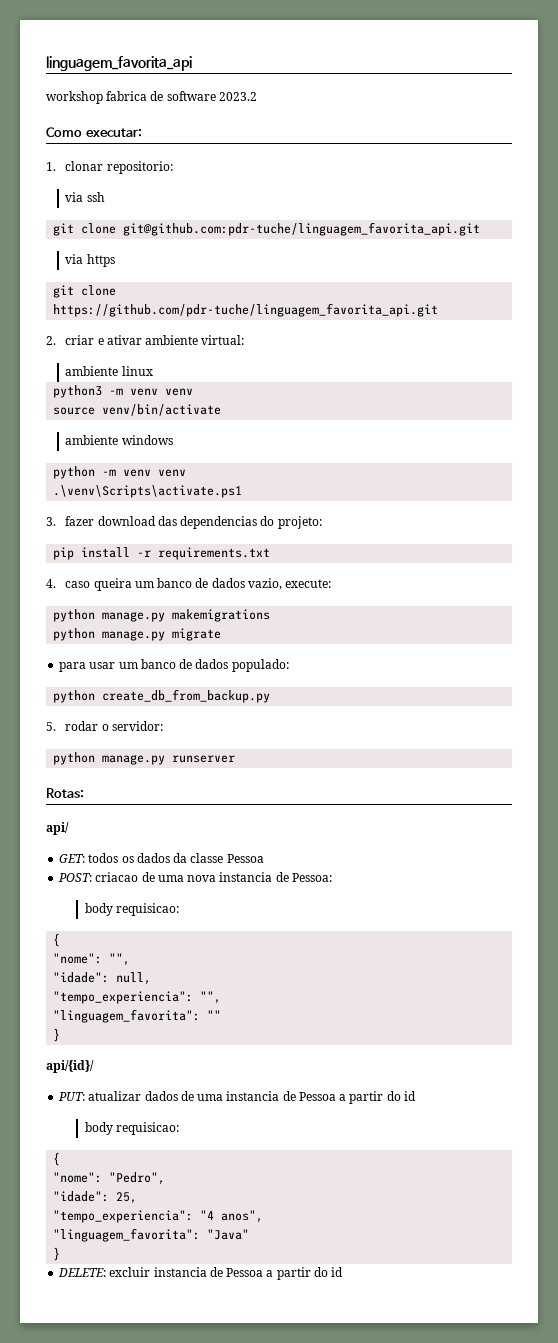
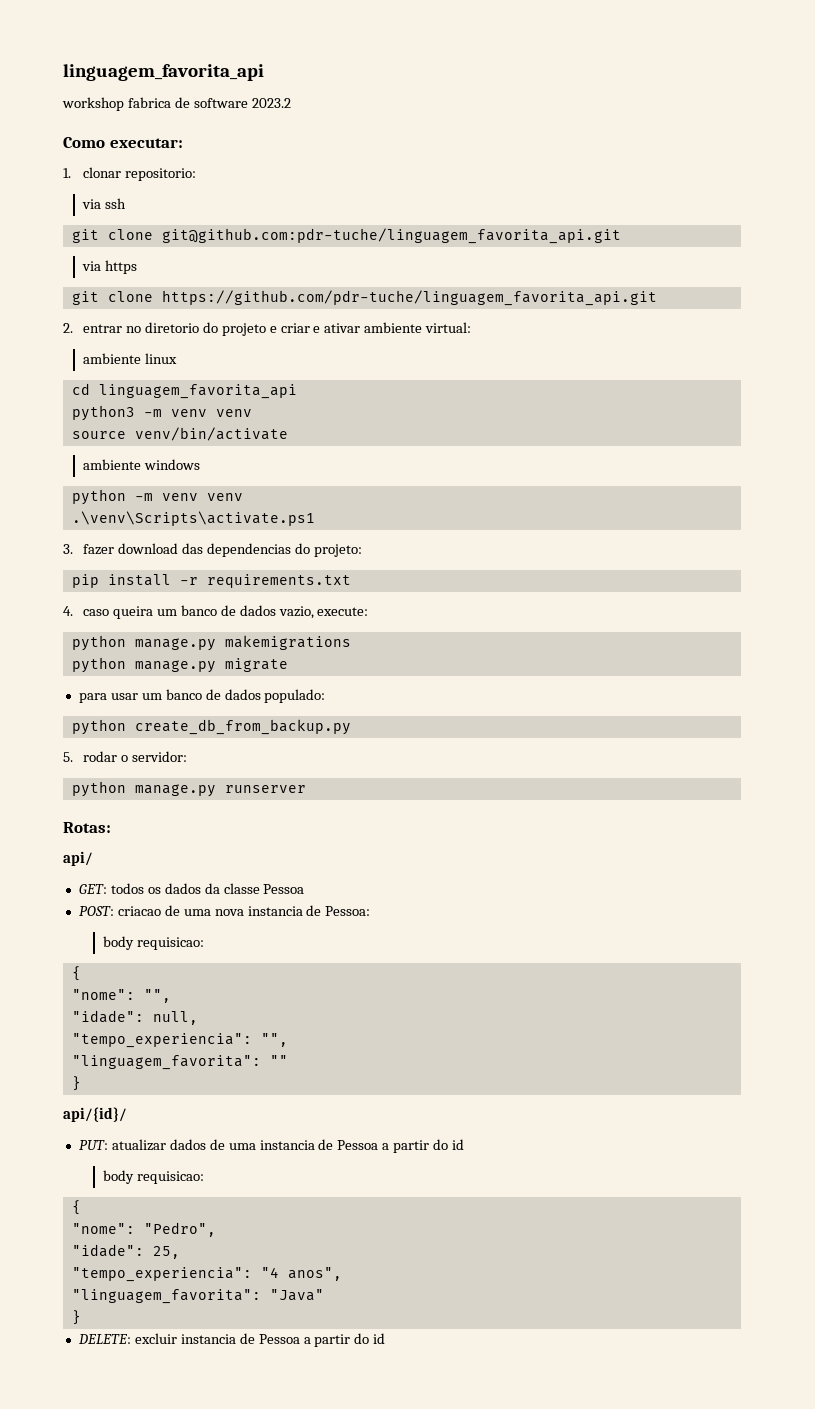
(56, 340) none -> [83,322,277,336] entrar no diretorio do projeto e
(153, 371) none -> [71,383,297,399] // cd linguagem_favorita_api

